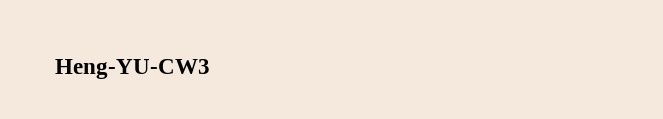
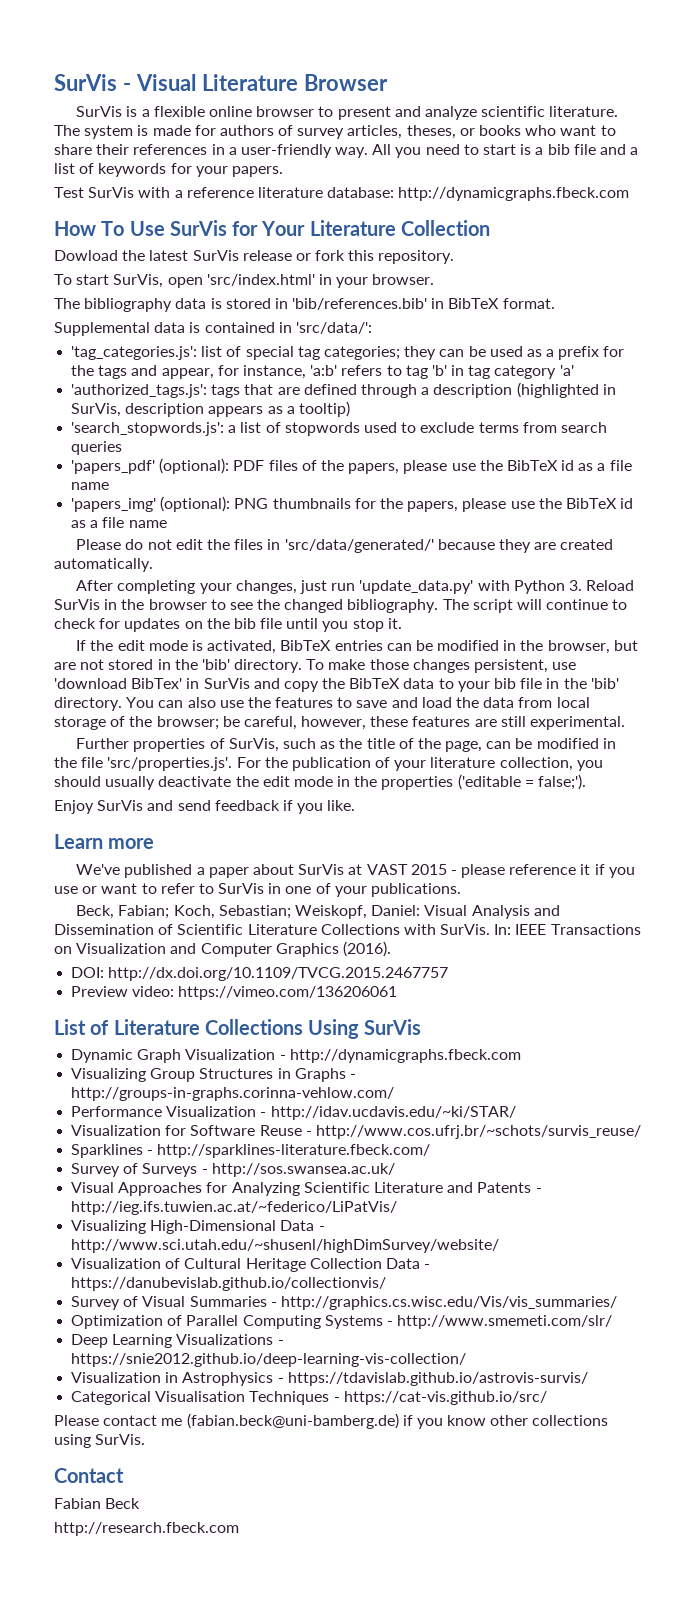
[55,59,210,79] Heng-YU-CW3 -> [54,74,388,91] [76,106,619,120] [54,125,616,139] [54,144,639,158] [54,163,283,177] [54,187,630,201] [54,220,490,236] [54,250,455,264] [54,274,435,288] [54,298,555,312] [54,322,372,336] [71,346,625,360] [71,365,574,379] [71,382,616,398] [71,401,350,417] [71,422,607,436] [71,441,123,455] [71,458,632,474] [71,482,110,490] [71,496,634,512] [71,517,167,528] [76,539,614,553] [54,558,153,572] [76,580,635,594] [54,599,628,613] [54,618,402,632] [76,640,638,654] [54,659,577,673] [54,678,619,692] [54,697,590,711] [54,716,626,730] [76,738,616,752] [54,757,603,771] [54,774,587,790] [54,800,356,814] [54,834,155,849] [76,864,635,878] [54,883,462,897] [76,905,560,919] [54,924,641,935] [54,941,391,957] [71,967,449,981] [71,986,398,1000] [54,1019,422,1039] [71,1049,521,1063] [71,1068,356,1082] [71,1087,395,1101] [71,1106,516,1120] [71,1125,641,1139] [71,1144,431,1158] [71,1163,395,1177] [71,1182,542,1196] [71,1201,398,1215] [71,1220,325,1234] [71,1239,500,1253] [71,1258,431,1272] [71,1277,387,1291] [71,1296,617,1310] [71,1315,613,1329] [71,1334,284,1348] [71,1353,467,1367] [71,1372,588,1386] [71,1391,547,1405] [54,1413,609,1429] [54,1434,146,1448] [54,1468,124,1483] [54,1498,141,1509] [54,1522,239,1536] SurVis - Visual Literature Browser // SurVis is a flexible online browser to present and analyze scientific literature. The system is made for authors of survey articles, theses, or books who want to share their references in a user-friendly way. All you need to start is a bib file and a list of keywords for your papers. // Test SurVis with a reference literature database: http://dynamicgraphs.fbeck.com // How To Use SurVis for Your Literature Collection // Dowload the latest SurVis release or fork this repository. // To start SurVis, open 'src/index.html' in your browser. // The bibliography data is stored in 'bib/references.bib' in BibTeX format. // Supplemental data is contained in 'src/data/': // 'tag_categories.js': list of special tag categories; they can be used as a prefix for the tags and appear, for instance, 'a:b' refers to tag 'b' in tag category 'a' // 'authorized_tags.js': tags that are defined through a description (highlighted in SurVis, description appears as a tooltip) // 'search_stopwords.js': a list of stopwords used to exclude terms from search queries // 'papers_pdf' (optional): PDF files of the papers, please use the BibTeX id as a file name // 'papers_img' (optional): PNG thumbnails for the papers, please use the BibTeX id as a file name // Please do not edit the files in 'src/data/generated/' because they are created automatically. // After completing your changes, just run 'update_data.py' with Python 3. Reload SurVis in the browser to see the changed bibliography. The script will continue to check for updates on the bib file until you stop it. // If the edit mode is activated, BibTeX entries can be modified in the browser, but are not stored in the 'bib' directory. To make those changes persistent, use 'download BibTex' in SurVis and copy the BibTeX data to your bib file in the 'bib' directory. You can also use the features to save and load the data from local storage of the browser; be careful, however, these features are still experimental. // Further properties of SurVis, such as the title of the page, can be modified in the file 'src/properties.js'. For the publication of your literature collection, you should usually deactivate the edit mode in the properties ('editable = false;'). // Enjoy SurVis and send feedback if you like. // Learn more // We've published a paper about SurVis at VAST 2015 - please reference it if you use or want to refer to SurVis in one of your publications. // Beck, Fabian; Koch, Sebastian; Weiskopf, Daniel: Visual Analysis and Dissemination of Scientific Literature Collections with SurVis. In: IEEE Transactions on Visualization and Computer Graphics (2016). // DOI: http://dx.doi.org/10.1109/TVCG.2015.2467757 // Preview video: https://vimeo.com/136206061 // List of Literature Collections Using SurVis // Dynamic Graph Visualization - http://dynamicgraphs.fbeck.com // Visualizing Group Structures in Graphs - http://groups-in-graphs.corinna-vehlow.com/ // Performance Visualization - http://idav.ucdavis.edu/~ki/STAR/ // Visualization for Software Reuse - http://www.cos.ufrj.br/~schots/survis_reuse/ // Sparklines - http://sparklines-literature.fbeck.com/ // Survey of Surveys - http://sos.swansea.ac.uk/ // Visual Approaches for Analyzing Scientific Literature and Patents - http://ieg.ifs.tuwien.ac.at/~federico/LiPatVis/ // Visualizing High-Dimensional Data - http://www.sci.utah.edu/~shusenl/highDimSurvey/website/ // Visualization of Cultural Heritage Collection Data - https://danubevislab.github.io/collectionvis/ // Survey of Visual Summaries - http://graphics.cs.wisc.edu/Vis/vis_summaries/ // Optimization of Parallel Computing Systems - http://www.smemeti.com/slr/ // Deep Learning Visualizations - https://snie2012.github.io/deep-learning-vis-collection/ // Visualization in Astrophysics - https://tdavislab.github.io/astrovis-survis/ // Categorical Visualisation Techniques - https://cat-vis.github.io/src/ // Please contact me (fabian.beck@uni-bamberg.de) if you know other collections using SurVis. // Contact // Fabian Beck // http://research.fbeck.com

